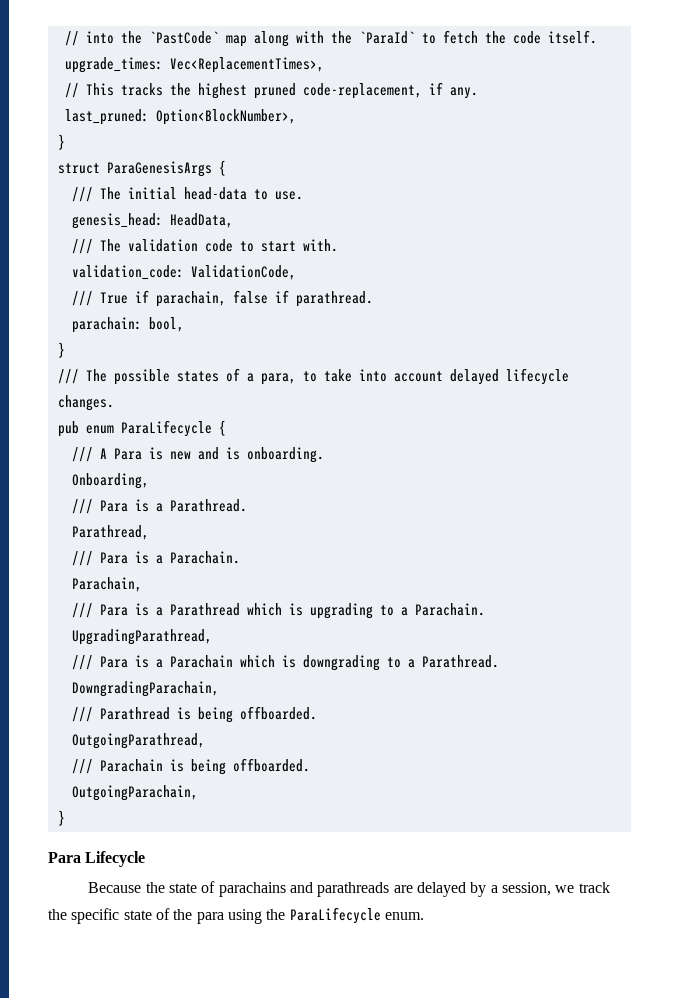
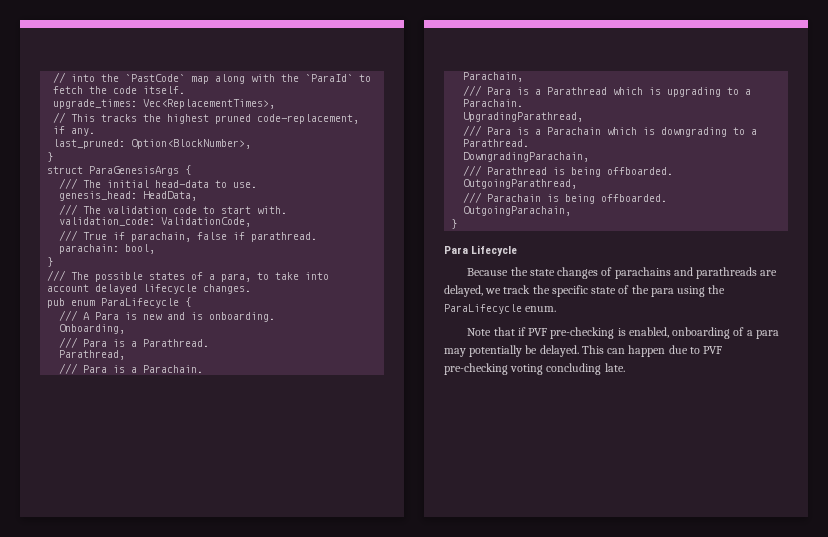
(198, 888) none -> [557,267,599,279] changes
[417,882,551,897] delayed by a session, -> [444,285,483,297] delayed,
(424, 916) none -> [467,327,779,339] [444,345,723,357] [444,363,625,375] // Note that if PVF pre-checking is enabled, onboarding of a para may potentially be delayed. This can happen due to PVF pre-checking voting concluding late.

